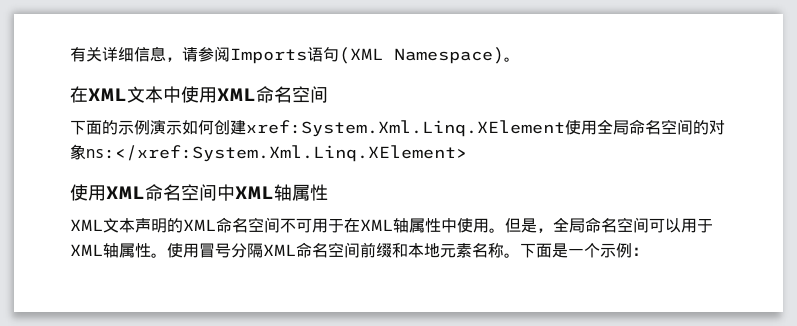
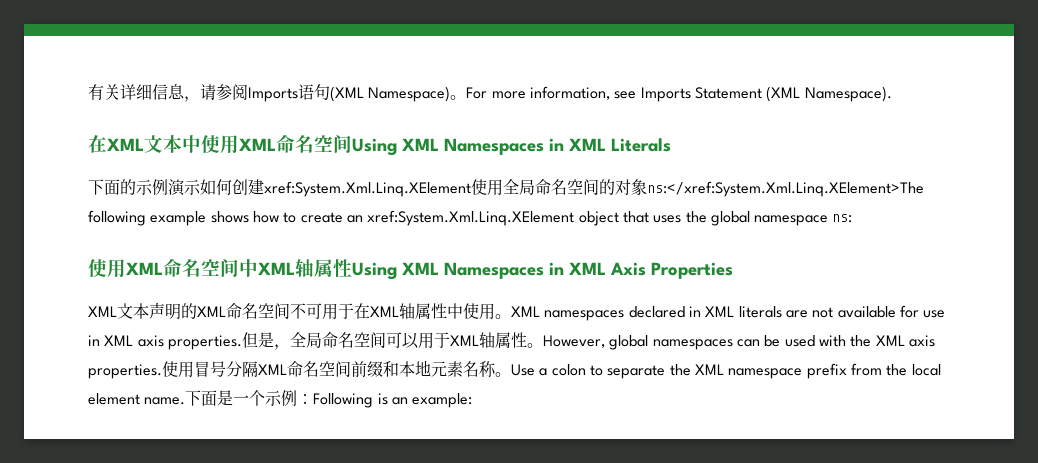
(520, 59) none -> [466,86,892,102] For more information, see Imports Statement (XML Namespace).
(328, 94) none -> [352,138,671,156] Using XML Namespaces in XML Literals
[86,145,467,162] ns:</xref:System.Xml.Linq.XElement> -> [647,181,924,197] [88,210,853,226] ns:</xref:System.Xml.Linq.XElement>The following example shows how to create an xref:System.Xml.Linq.XElement object that uses the global namespace ns:
(328, 192) none -> [352,262,733,280] Using XML Namespaces in XML Axis Properties
(505, 230) none -> [511,305,946,321] [88,335,242,350] XML namespaces declared in XML literals are not available for use in XML axis properties.
(167, 255) none -> [542,335,935,350] [88,364,162,379] However, global namespaces can be used with the XML axis properties.
[520,243,648,258] 下面是一个示例： -> [511,363,941,379] [88,390,473,408] Use a colon to separate the XML namespace prefix from the local element name.下面是一个示例：Following is an example:

